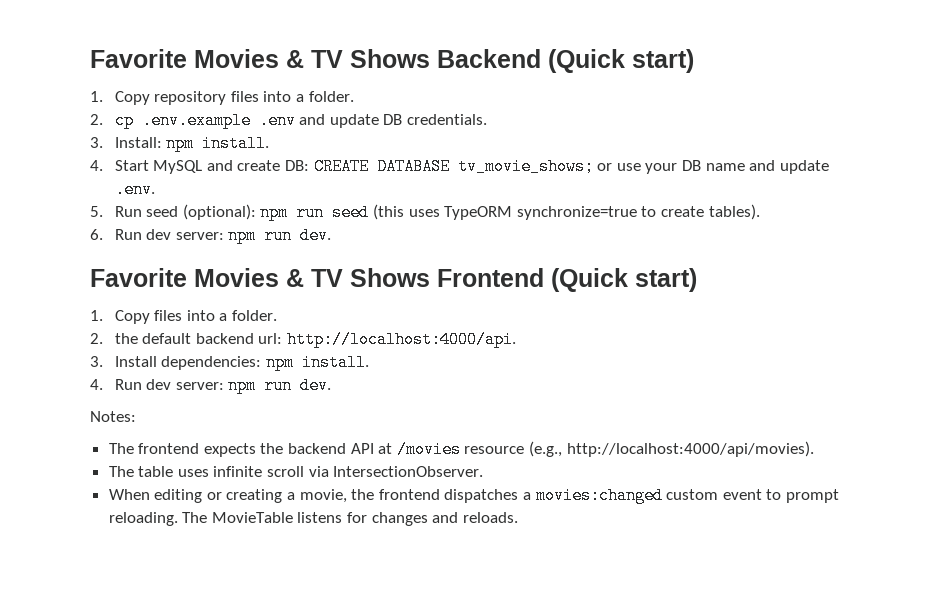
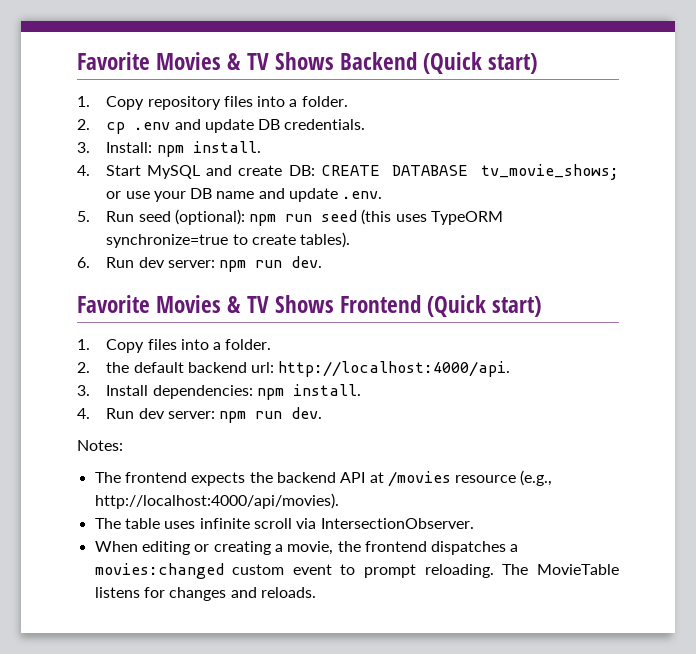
[141,112,251,129] .env.example -> (126, 128) none

